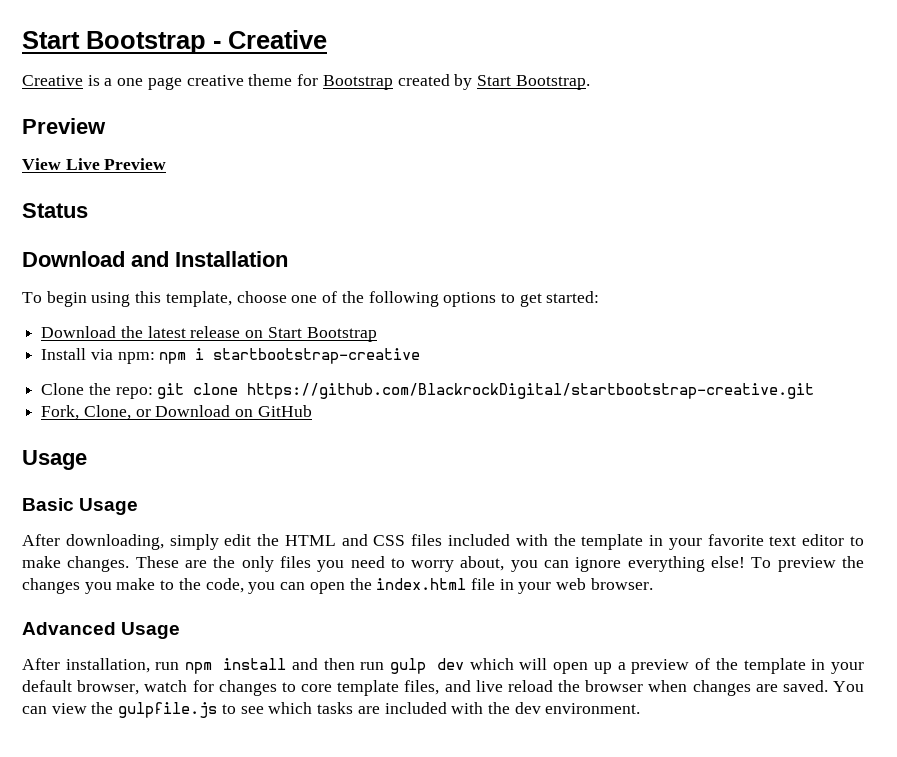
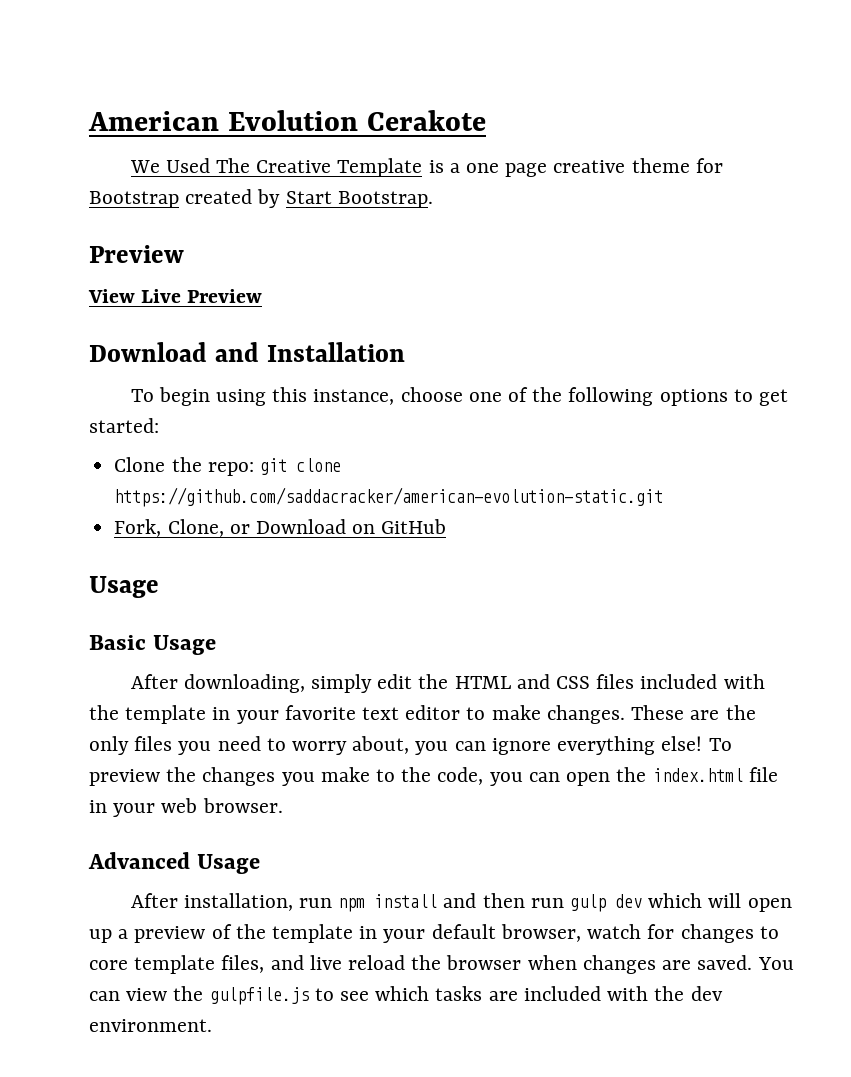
[22,30,327,54] [22,75,83,86] Start Bootstrap - Creative // Creative -> [88,110,486,131] [129,158,423,177] American Evolution Cerakote // We Used The Creative Template
[22,203,88,218] // Status -> (263, 296) none
[165,291,232,307] template, -> [313,389,395,405] instance,
[41,326,377,342] [41,348,421,364] // Download the latest release on Start Bootstrap // Install via npm: npm i startbootstrap-creative -> (159, 425) none
[247,383,815,399] https://github.com/BlackrockDigital/startbootstrap-creative.git -> [114,487,664,507] https://github.com/saddacracker/american-evolution-static.git

